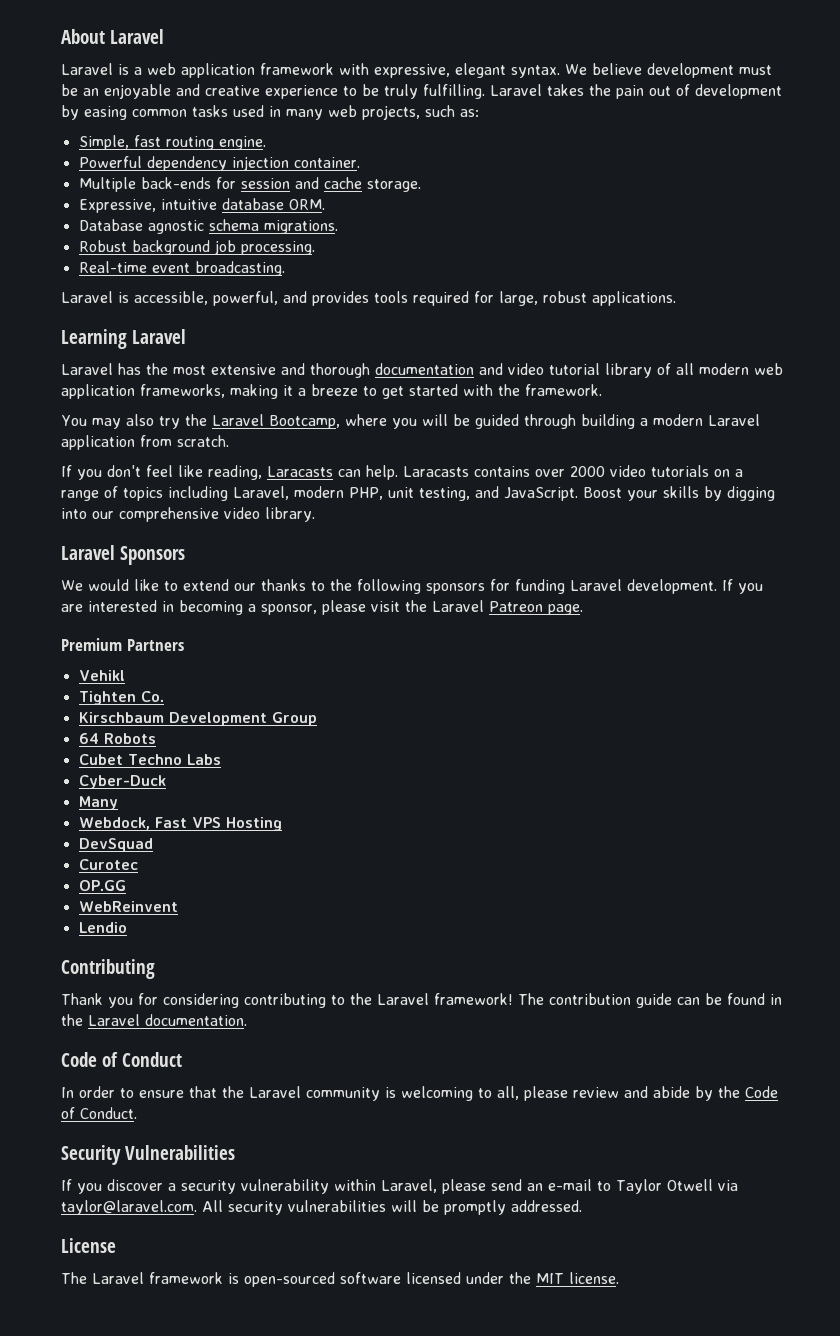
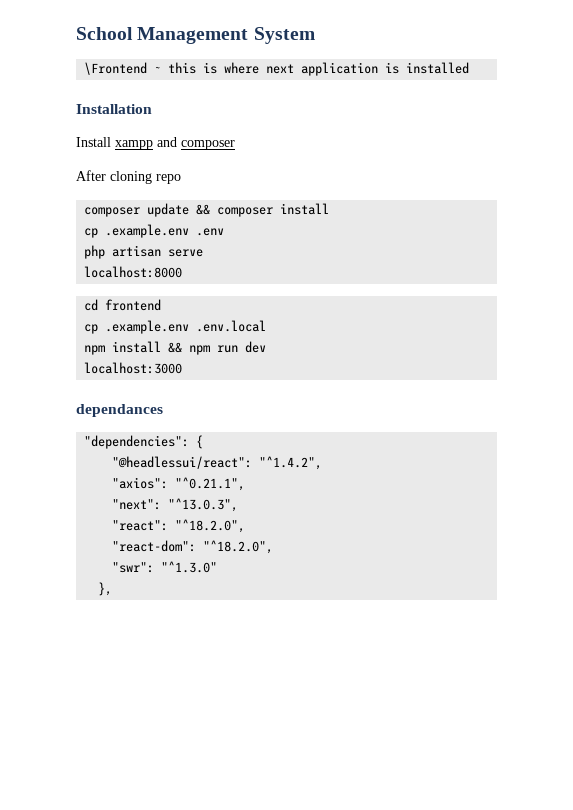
[61,29,165,44] [61,63,772,78] [61,84,782,99] [61,105,479,120] [78,135,266,150] [78,156,360,171] [78,177,421,192] [78,198,325,213] [78,219,338,234] [78,240,315,255] [78,261,285,276] [61,291,676,306] [61,329,187,349] [61,363,783,378] [61,384,602,399] [61,414,760,429] [61,435,229,450] [61,465,743,480] [61,486,775,501] [61,507,315,522] [61,545,186,565] [61,579,763,594] [61,600,583,615] [61,638,184,651] [78,670,125,681] [78,691,164,705] [78,712,317,726] [78,733,156,744] [78,754,221,765] [78,775,166,789] [78,796,118,810] [78,817,282,831] [78,838,153,852] [78,859,138,870] [78,880,126,891] [78,901,178,912] [78,922,127,933] [61,959,155,979] [61,993,782,1008] [61,1014,247,1026] [61,1052,183,1067] [61,1086,778,1101] [61,1107,137,1119] [61,1145,236,1165] [61,1179,738,1194] [61,1200,582,1215] [61,1238,116,1253] [61,1272,619,1287] About Laravel // Laravel is a web application framework with expressive, elegant syntax. We believe development must be an enjoyable and creative experience to be truly fulfilling. Laravel takes the pain out of development by easing common tasks used in many web projects, such as: // Simple, fast routing engine. // Powerful dependency injection container. // Multiple back-ends for session and cache storage. // Expressive, intuitive database ORM. // Database agnostic schema migrations. // Robust background job processing. // Real-time event broadcasting. // Laravel is accessible, powerful, and provides tools required for large, robust applications. // Learning Laravel // Laravel has the most extensive and thorough documentation and video tutorial library of all modern web application frameworks, making it a breeze to get started with the framework. // You may also try the Laravel Bootcamp, where you will be guided through building a modern Laravel application from scratch. // If you don't feel like reading, Laracasts can help. Laracasts contains over 2000 video tutorials on a range of topics including Laravel, modern PHP, unit testing, and JavaScript. Boost your skills by digging into our comprehensive video library. // Laravel Sponsors // We would like to extend our thanks to the following sponsors for funding Laravel development. If you are interested in becoming a sponsor, please visit the Laravel Patreon page. // Premium Partners // Vehikl // Tighten Co. // Kirschbaum Development Group // 64 Robots // Cubet Techno Labs // Cyber-Duck // Many // Webdock, Fast VPS Hosting // DevSquad // Curotec // OP.GG // WebReinvent // Lendio // Contributing // Thank you for considering contributing to the Laravel framework! The contribution guide can be found in the Laravel documentation. // Code of Conduct // In order to ensure that the Laravel community is welcoming to all, please review and abide by the Code of Conduct. // Security Vulnerabilities // If you discover a security vulnerability within Laravel, please send an e-mail to Taylor Otwell via taylor@laravel.com. All security vulnerabilities will be promptly addressed. // License // The Laravel framework is open-sourced software licensed under the MIT license. -> [76,27,315,44] [84,62,470,76] [76,104,152,114] [76,137,235,150] [76,170,181,184] [84,203,330,217] [84,224,225,238] [84,245,204,259] [84,266,183,278] [84,299,162,311] [84,320,267,334] [84,341,267,355] [84,362,183,374] [76,404,163,417] [84,435,204,449] [112,456,323,470] [112,477,246,491] [112,498,239,512] [112,519,246,533] [112,540,274,554] [112,561,218,573] [98,582,113,596] School Management System // \Frontend ~ this is where next application is installed // Installation // Install xampp and composer // After cloning repo // composer update && composer install // cp .example.env .env // php artisan serve // localhost:8000 // cd frontend // cp .example.env .env.local // npm install && npm run dev // localhost:3000 // dependances // "dependencies": { // "@headlessui/react": "^1.4.2", // "axios": "^0.21.1", // "next": "^13.0.3", // "react": "^18.2.0", // "react-dom": "^18.2.0", // "swr": "^1.3.0" // },

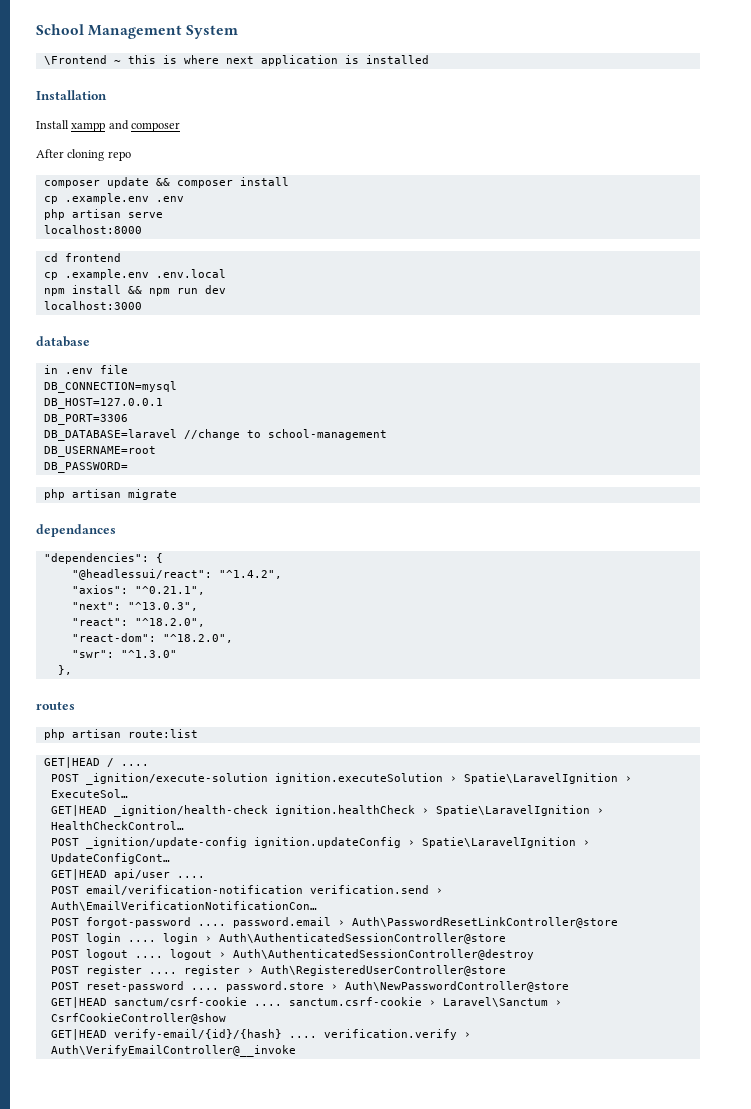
(183, 368) none -> [36,336,90,347] [43,365,128,374] [43,381,177,393] [43,398,163,409] [43,414,128,425] [43,429,387,441] [43,446,156,457] [43,462,128,473] [43,489,177,500] // database // in .env file // DB_CONNECTION=mysql // DB_HOST=127.0.0.1 // DB_PORT=3306 // DB_DATABASE=laravel //change to school-management // DB_USERNAME=root // DB_PASSWORD= // php artisan migrate
(113, 589) none -> [36,701,75,710] [43,729,198,740] [43,757,149,768] [50,773,632,785] [50,789,128,798] [50,805,604,817] [50,821,184,830] [50,837,590,849] [50,853,170,864] [50,869,205,880] [50,885,443,895] [50,901,317,911] [50,917,618,928] [50,933,506,944] [50,949,534,960] [50,965,506,976] [50,981,569,992] [50,997,562,1008] [50,1013,226,1024] [50,1029,471,1040] [50,1045,296,1057] // routes // php artisan route:list // GET|HEAD / .... // POST _ignition/execute-solution ignition.executeSolution › Spatie\LaravelIgnition › ExecuteSol… // GET|HEAD _ignition/health-check ignition.healthCheck › Spatie\LaravelIgnition › HealthCheckControl… // POST _ignition/update-config ignition.updateConfig › Spatie\LaravelIgnition › UpdateConfigCont… // GET|HEAD api/user .... // POST email/verification-notification verification.send › Auth\EmailVerificationNotificationCon… // POST forgot-password .... password.email › Auth\PasswordResetLinkController@store // POST login .... login › Auth\AuthenticatedSessionController@store // POST logout .... logout › Auth\AuthenticatedSessionController@destroy // POST register .... register › Auth\RegisteredUserController@store // POST reset-password .... password.store › Auth\NewPasswordController@store // GET|HEAD sanctum/csrf-cookie .... sanctum.csrf-cookie › Laravel\Sanctum › CsrfCookieController@show // GET|HEAD verify-email/{id}/{hash} .... verification.verify › Auth\VerifyEmailController@__invoke

